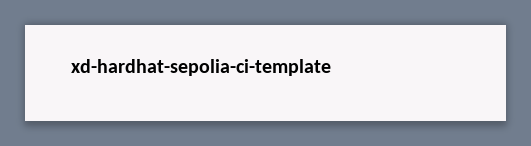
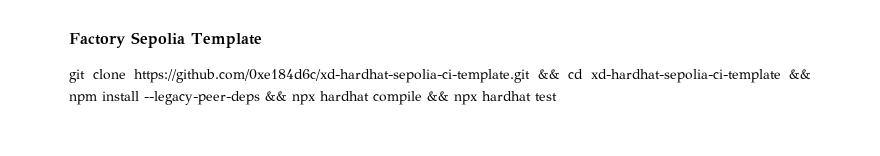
[71,59,331,76] xd-hardhat-sepolia-ci-template -> [69,32,262,48] [69,69,811,83] [69,91,557,105] Factory Sepolia Template // git clone https://github.com/0xe184d6c/xd-hardhat-sepolia-ci-template.git && cd xd-hardhat-sepolia-ci-template && npm install --legacy-peer-deps && npx hardhat compile && npx hardhat test

